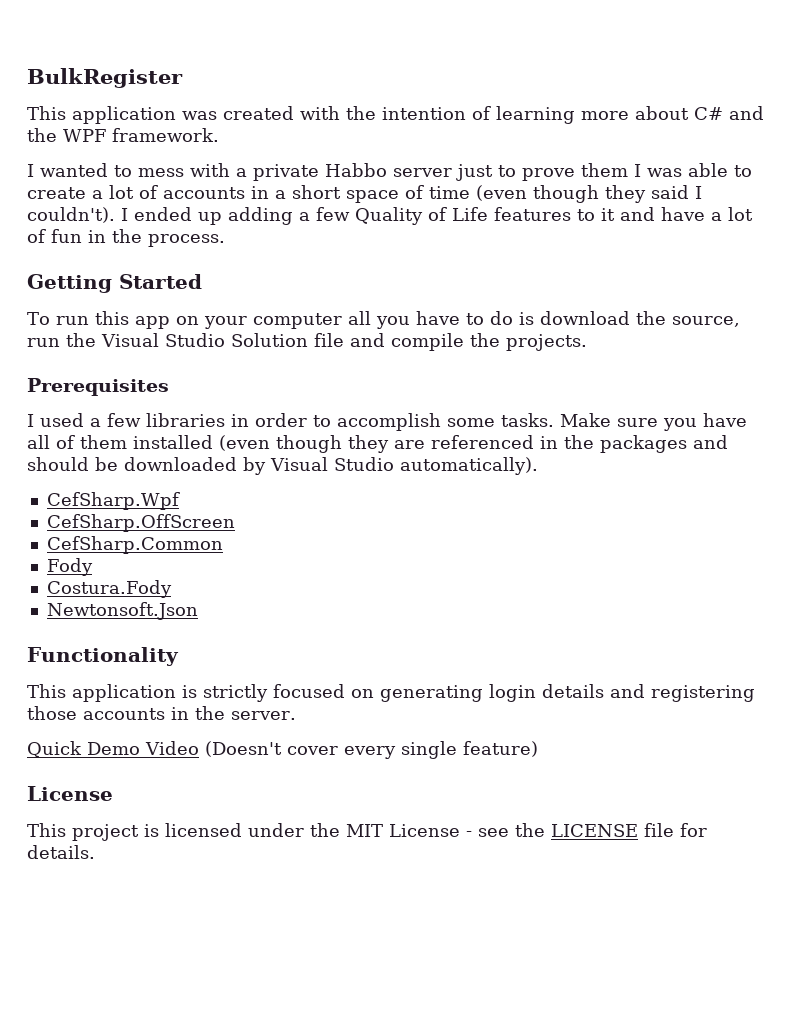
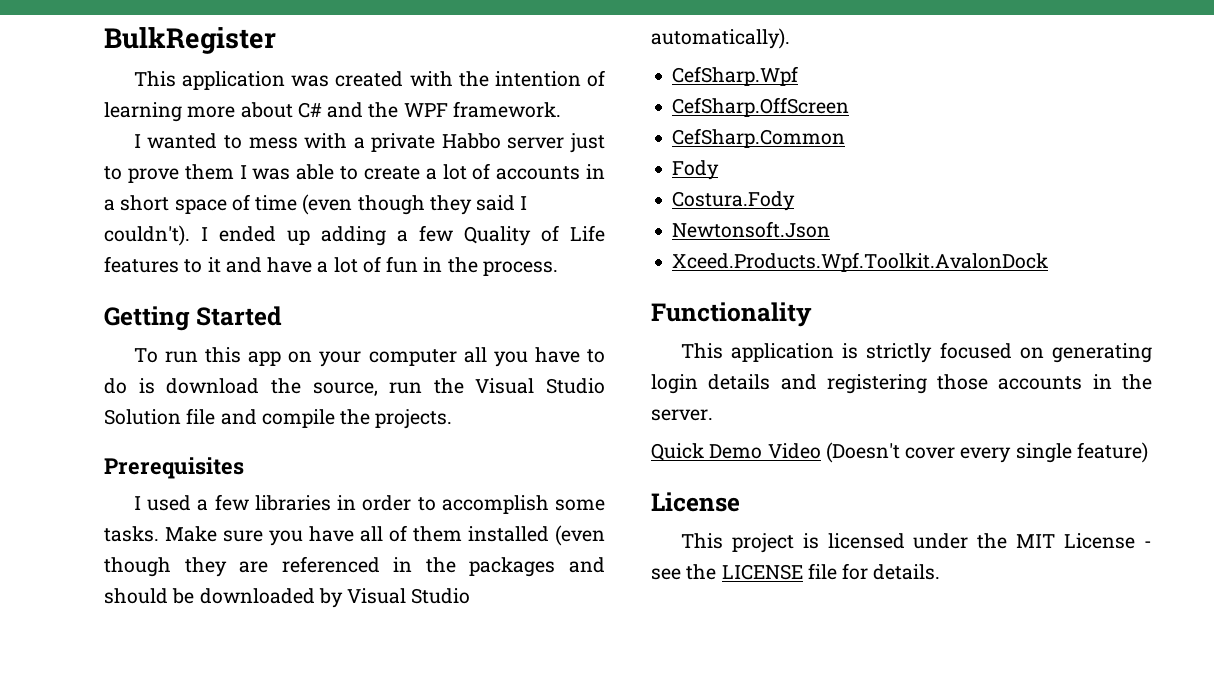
(198, 611) none -> [672,252,1049,272] // Xceed.Products.Wpf.Toolkit.AvalonDock

